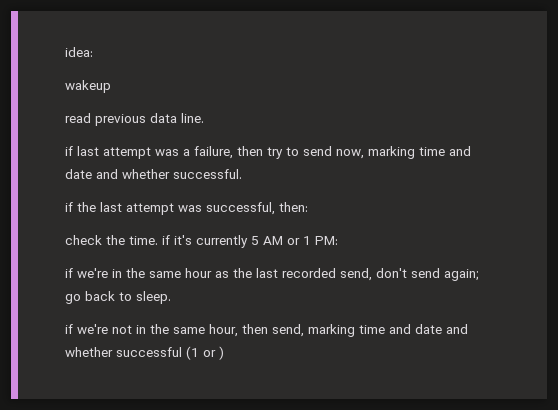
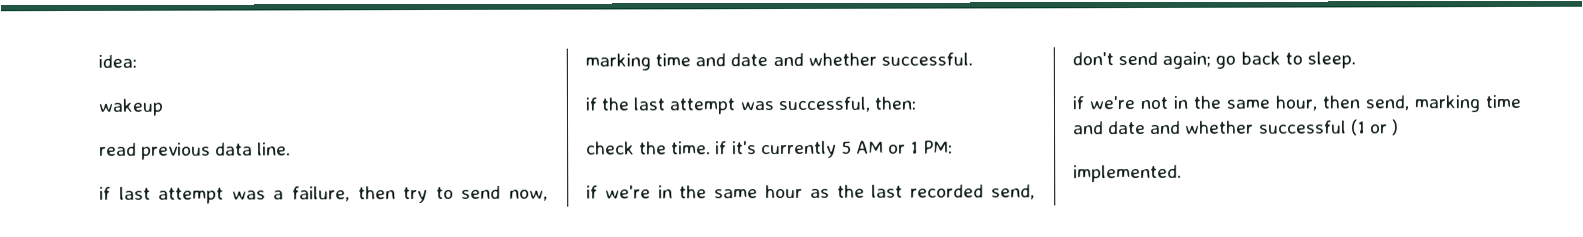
(224, 353) none -> [1073,164,1182,183] // implemented.

